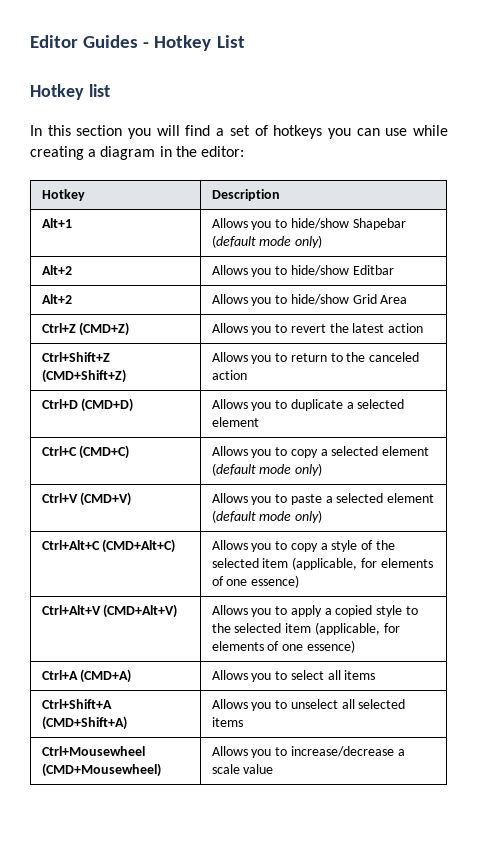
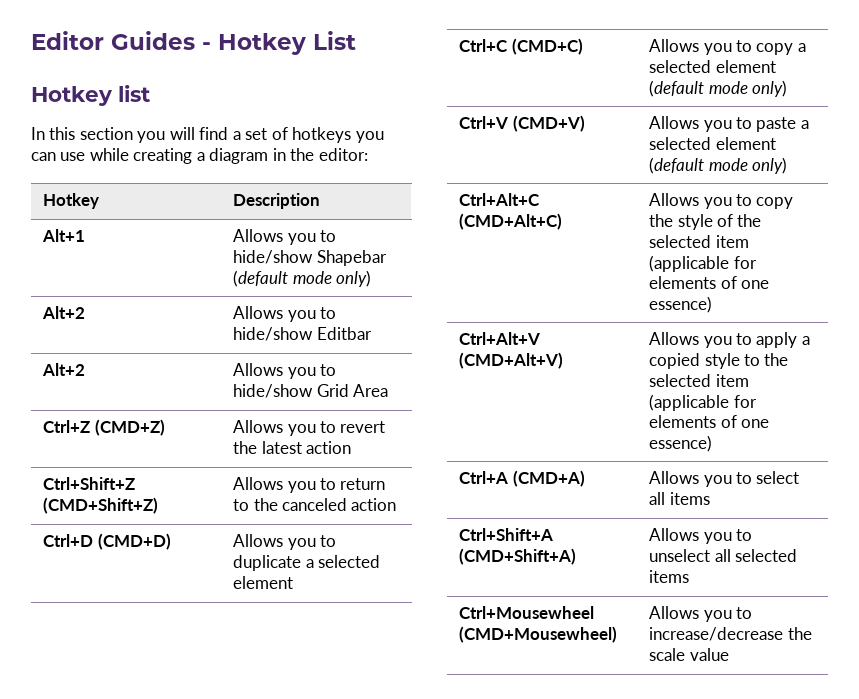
[320,543,328,550] a -> [649,214,674,227] the
[292,557,358,570] (applicable, -> [649,255,730,272] (applicable
[314,622,380,635] (applicable, -> [649,394,730,411] (applicable
[397,749,405,756] a -> [787,627,812,640] the

